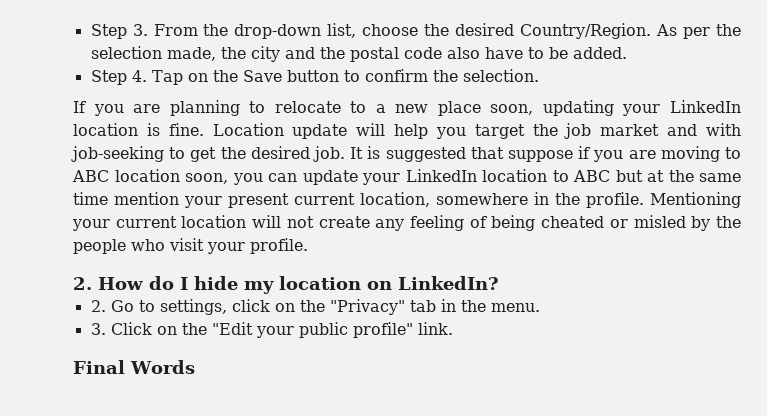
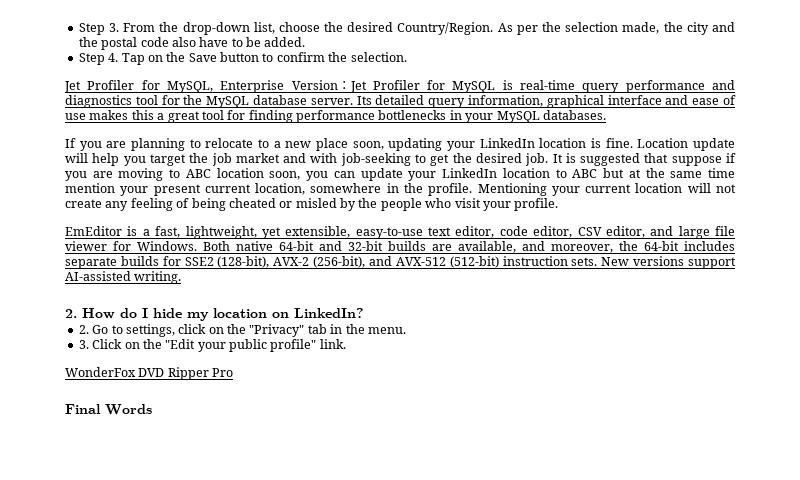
(539, 75) none -> [64,80,735,93] [65,95,736,108] [65,110,606,123] // Jet Profiler for MySQL, Enterprise Version：Jet Profiler for MySQL is real-time query performance and diagnostics tool for the MySQL database server. Its detailed query information, graphical interface and ease of use makes this a great tool for finding performance bottlenecks in your MySQL databases.
(308, 246) none -> [65,226,735,239] [65,241,735,253] [65,256,736,269] [65,271,182,284] // EmEditor is a fast, lightweight, yet extensible, easy-to-use text editor, code editor, CSV editor, and large file viewer for Windows. Both native 64-bit and 32-bit builds are available, and moreover, the 64-bit includes separate builds for SSE2 (128-bit), AVX-2 (256-bit), and AVX-512 (512-bit) instruction sets. New versions support AI-assisted writing.
(453, 328) none -> [65,367,234,380] // WonderFox DVD Ripper Pro

